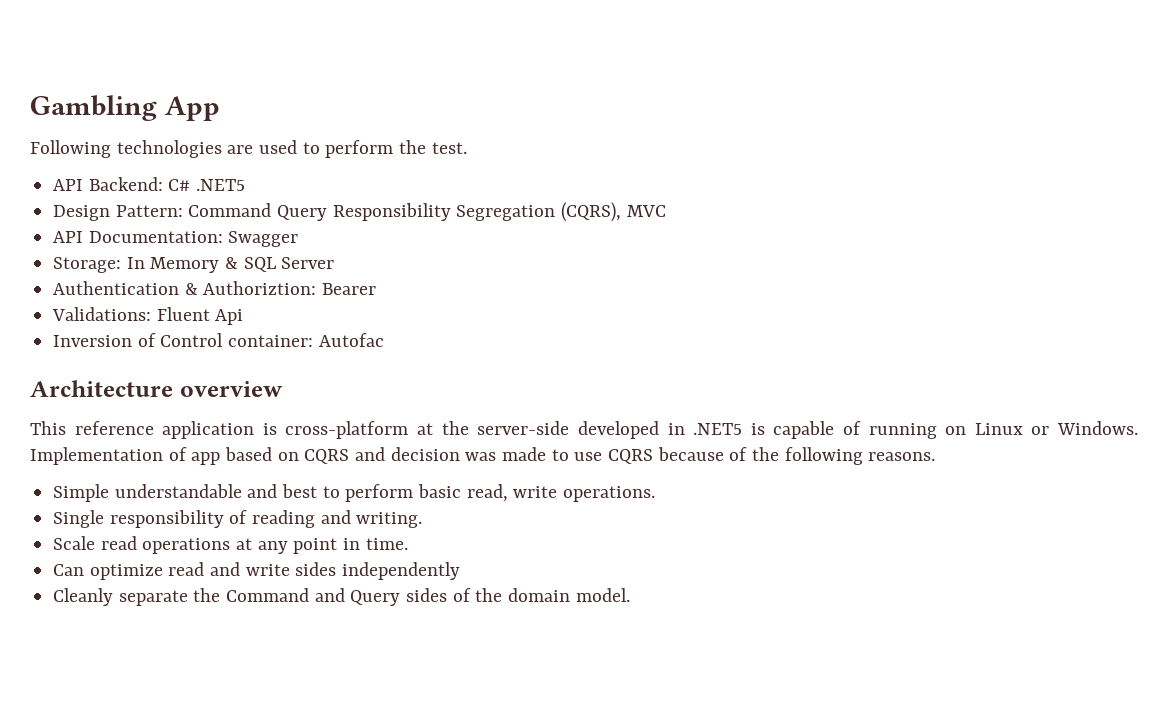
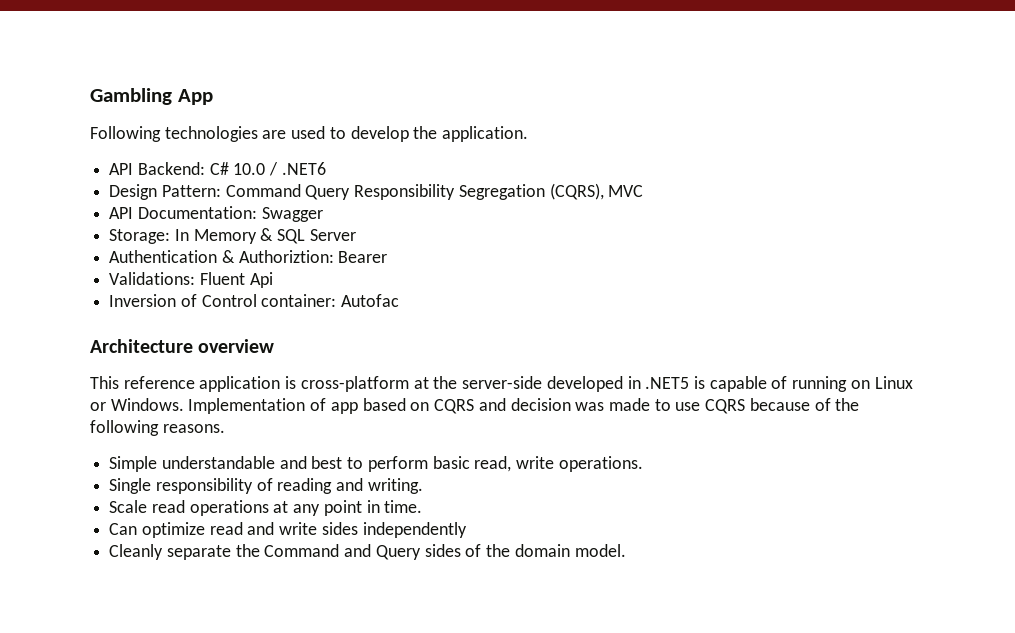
[325,140,467,158] perform the test. -> [350,126,529,142] develop the application.
[196,179,246,191] .NET5 -> [233,162,326,176] 10.0 / .NET6

